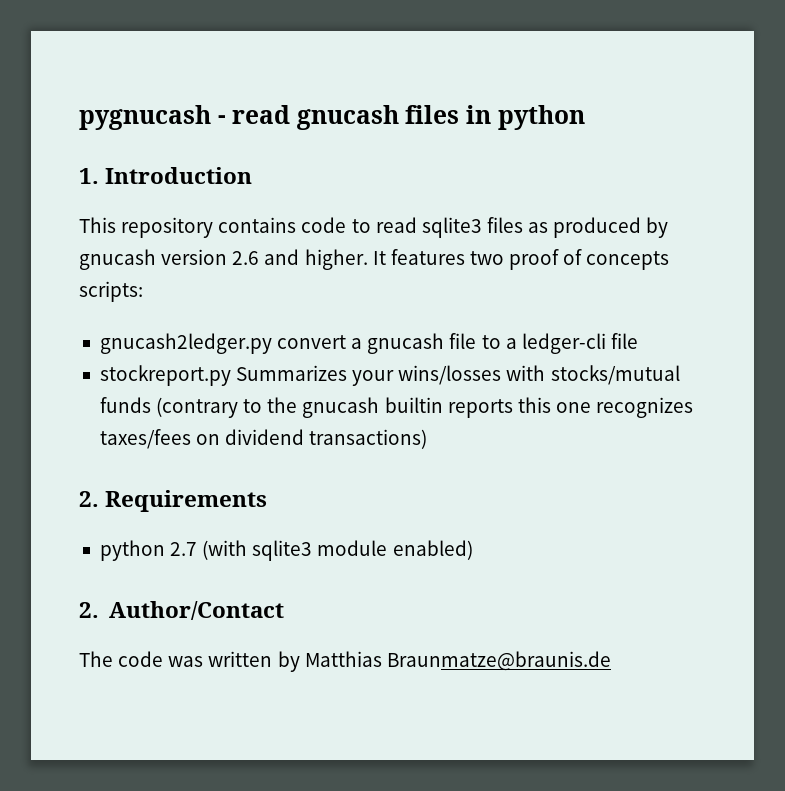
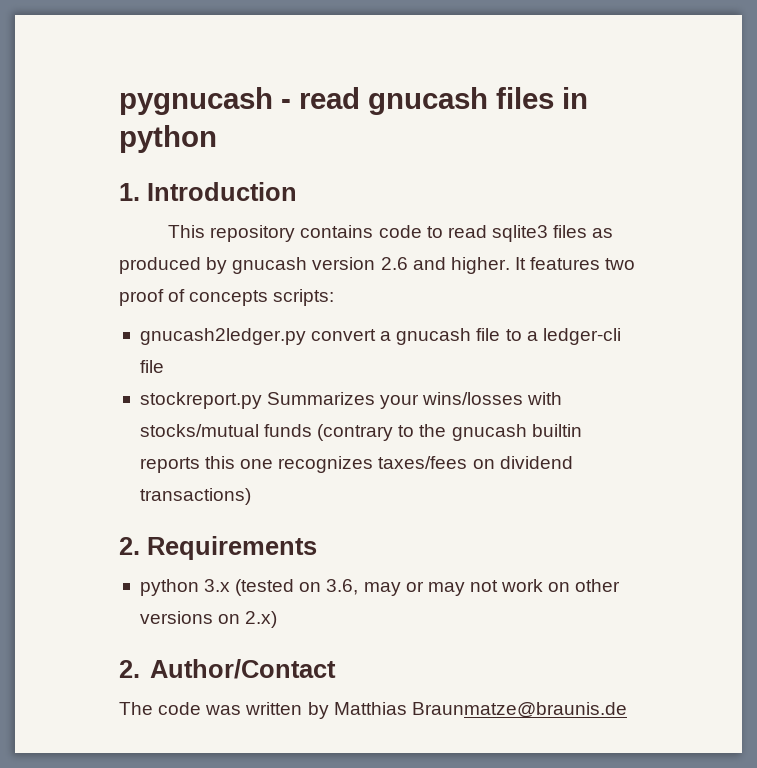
[170,540,473,561] 2.7 (with sqlite3 module enabled) -> [204,579,621,596] [139,611,278,628] 3.x (tested on 3.6, may or may not work on other versions on 2.x)

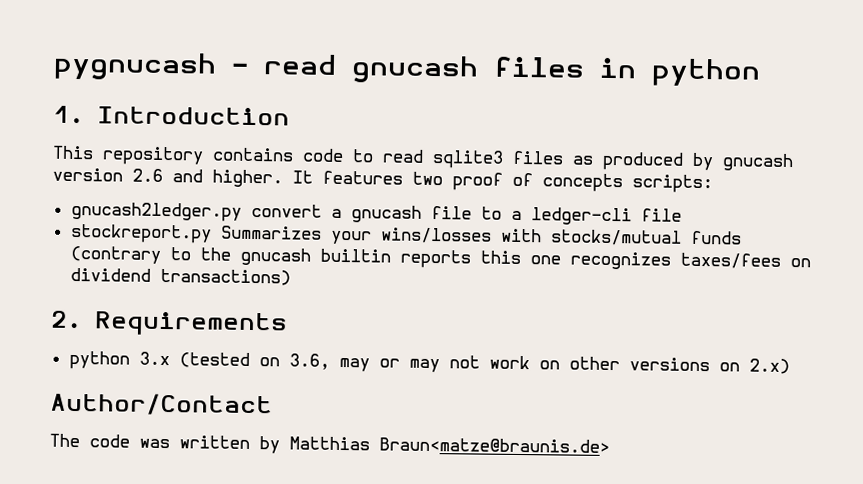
[119,660,140,678] 2. -> (790, 366) none
[411,702,627,718] Braunmatze@braunis.de -> [379,437,610,454] Braun<matze@braunis.de>

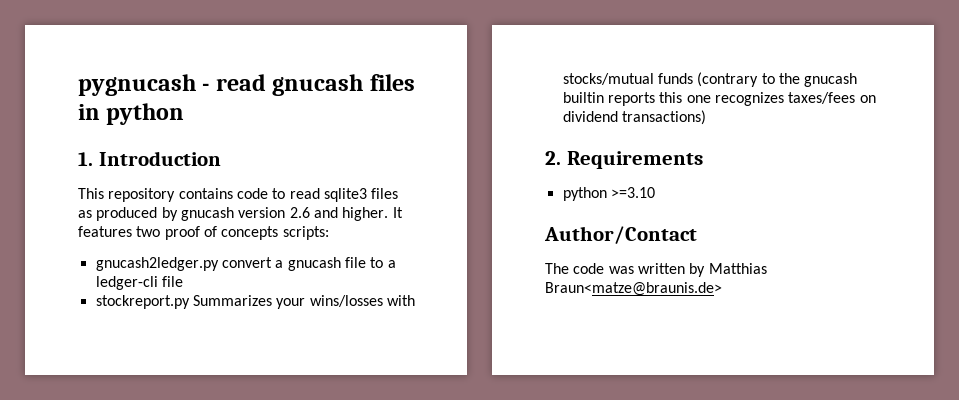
[138,351,790,375] 3.x (tested on 3.6, may or may not work on other versions on 2.x) -> [610,187,655,198] >=3.10

